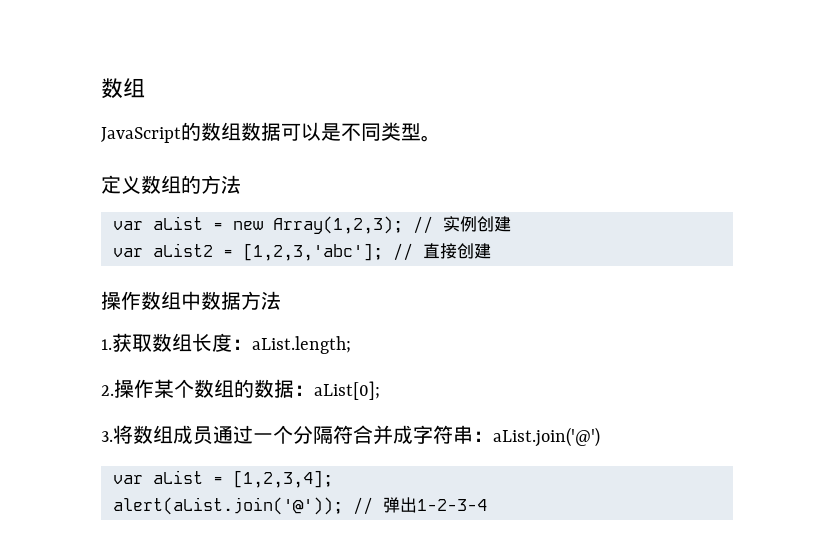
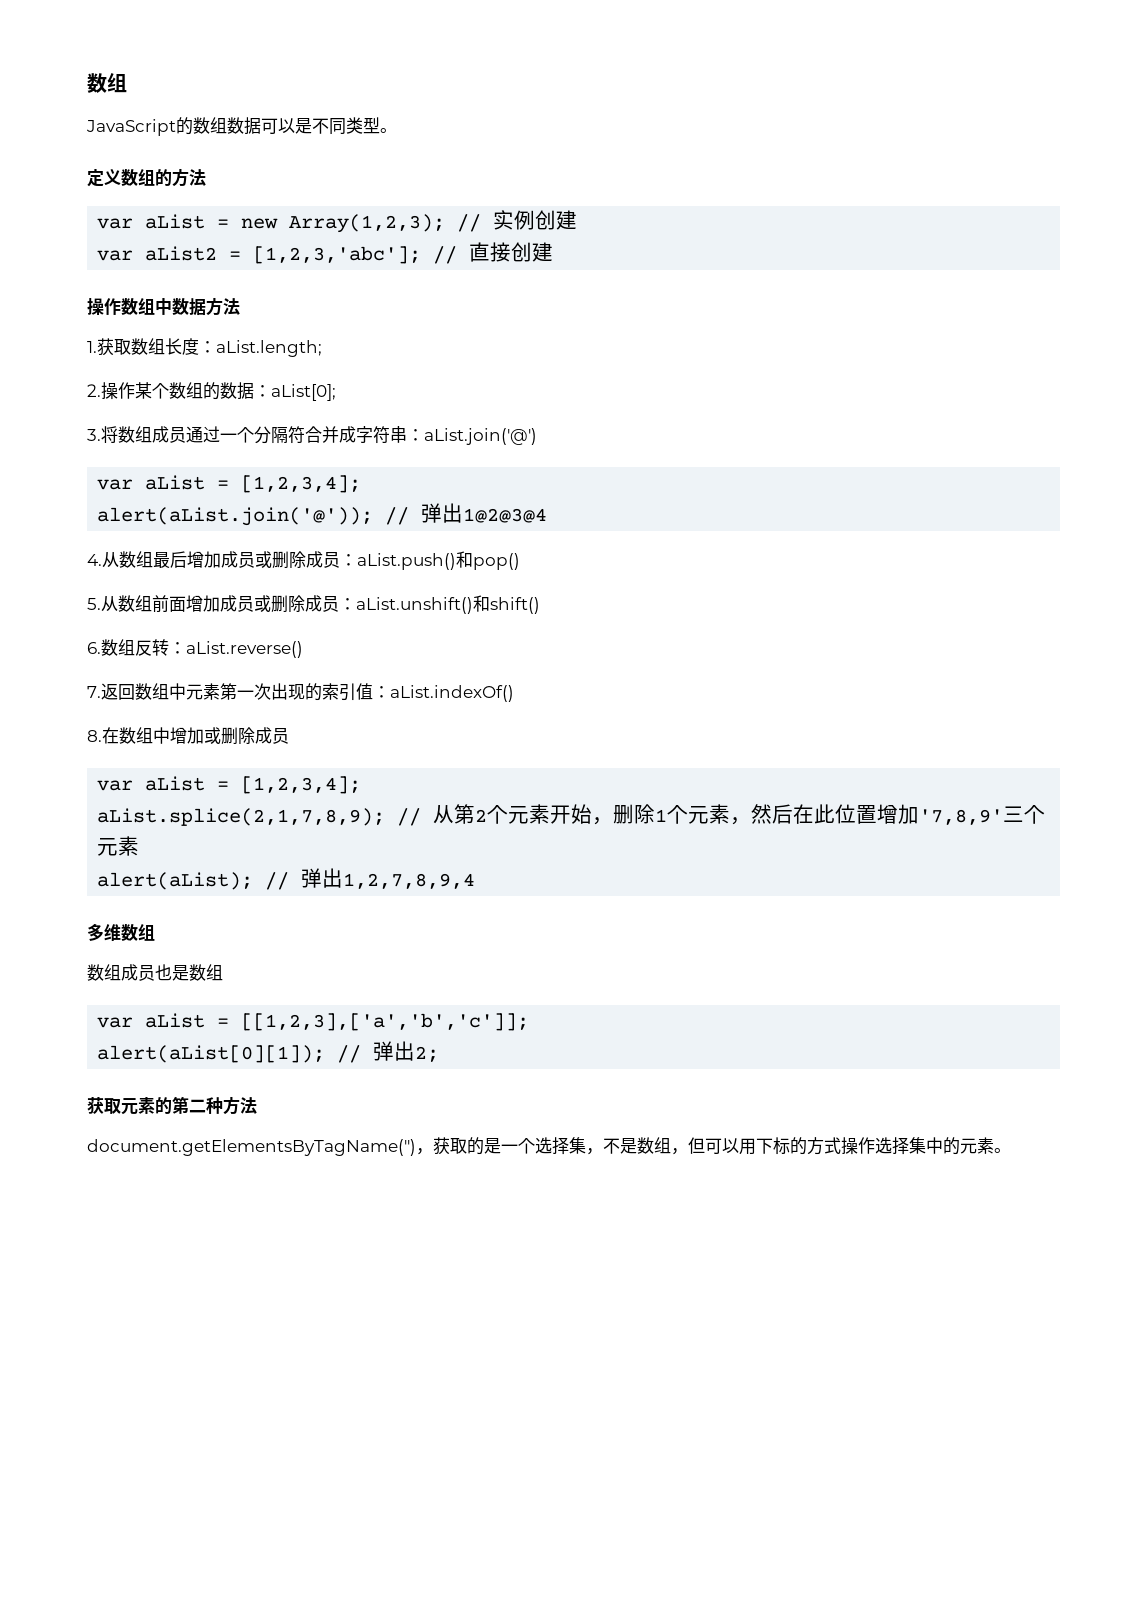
[417,499,487,511] 1-2-3-4 -> [463,508,548,523] [87,551,520,570] [87,595,540,614] [87,639,303,658] [87,683,514,702] [87,727,289,745] [97,776,362,794] [97,804,1046,826] [97,836,140,856] [97,868,476,890] [87,923,155,942] [87,964,223,981] [97,1013,530,1031] [97,1041,440,1063] [87,1096,257,1115] [87,1137,1011,1156] 1@2@3@4 // 4.从数组最后增加成员或删除成员：aList.push()和pop() // 5.从数组前面增加成员或删除成员：aList.unshift()和shift() // 6.数组反转：aList.reverse() // 7.返回数组中元素第一次出现的索引值：aList.indexOf() // 8.在数组中增加或删除成员 // var aList = [1,2,3,4]; // aList.splice(2,1,7,8,9); // 从第2个元素开始，删除1个元素，然后在此位置增加'7,8,9'三个元素 // alert(aList); // 弹出1,2,7,8,9,4 // 多维数组 // 数组成员也是数组 // var aList = [[1,2,3],['a','b','c']]; // alert(aList[0][1]); // 弹出2; // 获取元素的第二种方法 // document.getElementsByTagName('')，获取的是一个选择集，不是数组，但可以用下标的方式操作选择集中的元素。

